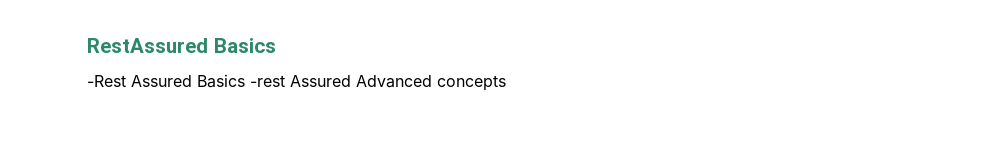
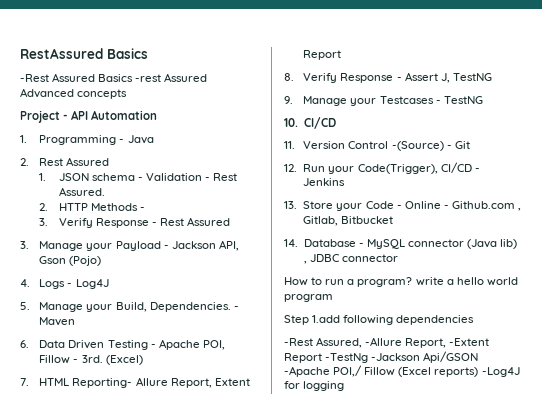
(506, 83) none -> [20,110,158,123] [20,135,154,145] [20,157,110,166] [39,173,238,181] [58,187,105,196] [39,203,145,211] [39,217,231,228] [20,240,239,251] [39,256,102,266] [20,279,109,289] [20,302,239,312] [39,317,76,326] [20,339,225,350] [39,355,143,365] [20,377,250,388] [303,50,342,60] [284,72,492,83] [284,96,483,106] [284,117,336,129] [284,141,470,151] [284,162,480,174] [303,178,346,186] [284,201,522,211] [303,216,394,226] [284,239,518,249] [303,254,398,264] [284,277,518,287] [284,294,333,302] [284,315,475,325] [284,337,490,348] [284,351,479,363] [284,365,520,377] [284,381,345,391] // Project - API Automation // 1. Programming - Java // 2. Rest Assured // 1. JSON schema - Validation - Rest Assured. // 2. HTTP Methods - // 3. Verify Response - Rest Assured // 3. Manage your Payload - Jackson API, Gson (Pojo) // 4. Logs - Log4J // 5. Manage your Build, Dependencies. - Maven // 6. Data Driven Testing - Apache POI, Fillow - 3rd. (Excel) // 7. HTML Reporting- Allure Report, Extent Report // 8. Verify Response - Assert J, TestNG // 9. Manage your Testcases - TestNG // 10. CI/CD // 11. Version Control -(Source) - Git // 12. Run your Code(Trigger), CI/CD - Jenkins // 13. Store your Code - Online - Github.com , Gitlab, Bitbucket // 14. Database - MySQL connector (Java lib) , JDBC connector // How to run a program? write a hello world program // Step 1.add following dependencies // -Rest Assured, -Allure Report, -Extent Report -TestNg -Jackson Api/GSON -Apache POI,/ Fillow (Excel reports) -Log4J for logging

